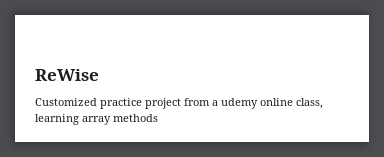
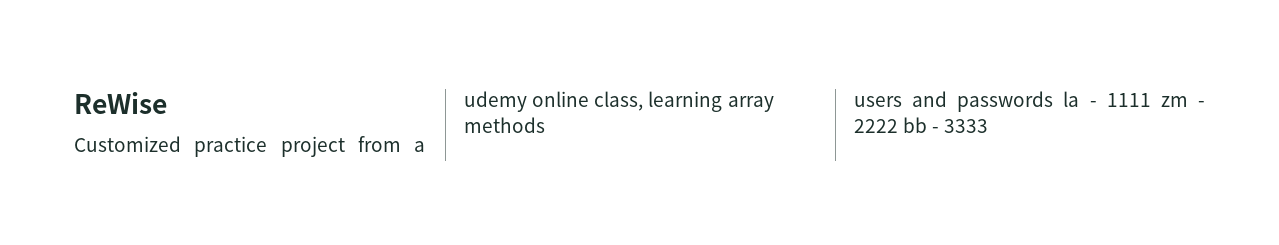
(158, 118) none -> [854,91,1205,112] [854,117,989,133] // users and passwords la - 1111 zm - 2222 bb - 3333

